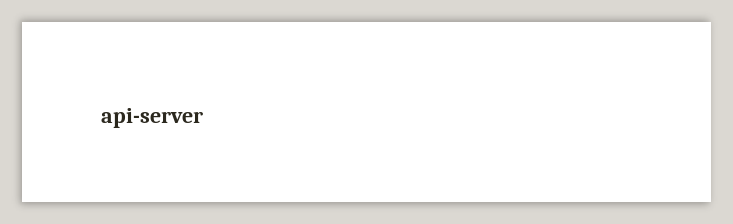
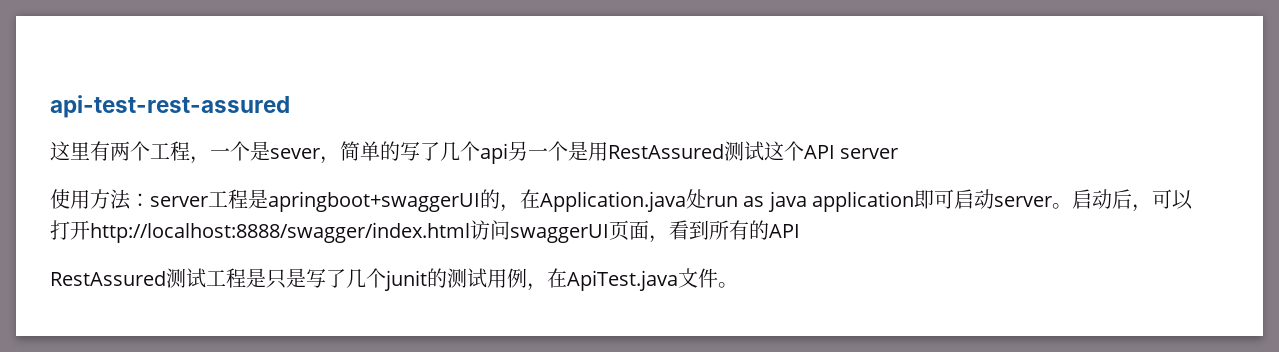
[101,108,203,128] api-server -> [50,95,290,118] [50,141,899,164] [50,189,1194,212] [50,220,800,243] [50,268,738,291] api-test-rest-assured // 这里有两个工程，一个是sever，简单的写了几个api另一个是用RestAssured测试这个API server // 使用方法：server工程是apringboot+swaggerUI的，在Application.java处run as java application即可启动server。启动后，可以打开http://localhost:8888/swagger/index.html访问swaggerUI页面，看到所有的API // RestAssured测试工程是只是写了几个junit的测试用例，在ApiTest.java文件。

